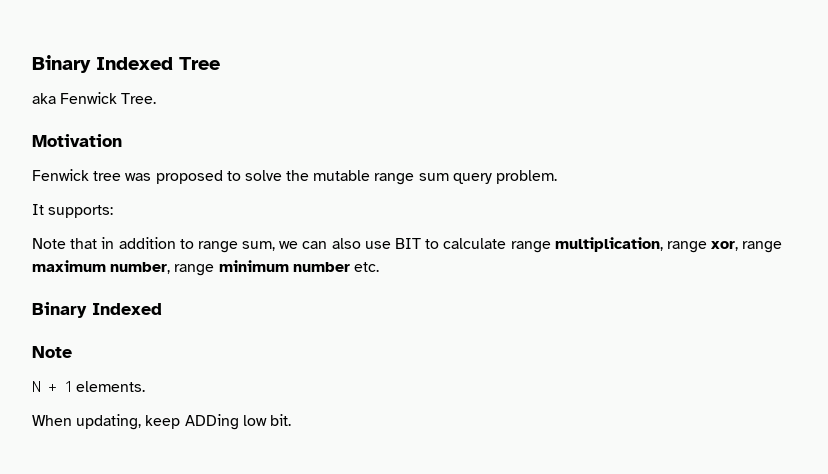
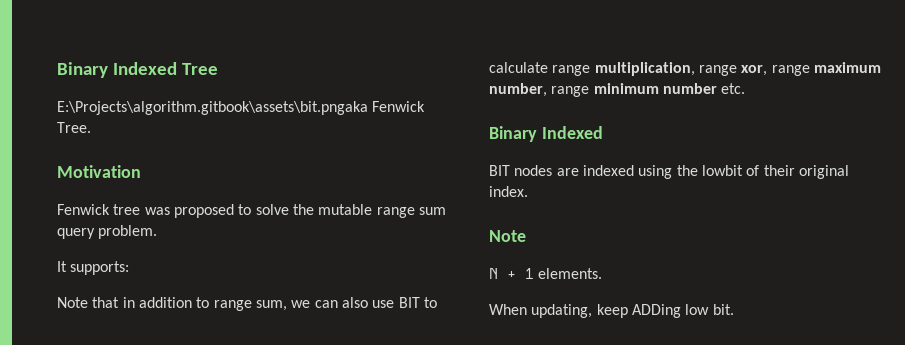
[32,93,56,104] aka -> [57,101,368,115] E:\Projects\algorithm.gitbook\assets\bit.pngaka
(162, 309) none -> [489,165,849,179] [489,186,528,197] // BIT nodes are indexed using the lowbit of their original index.

